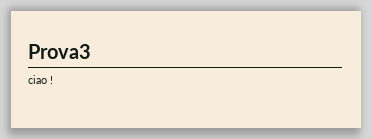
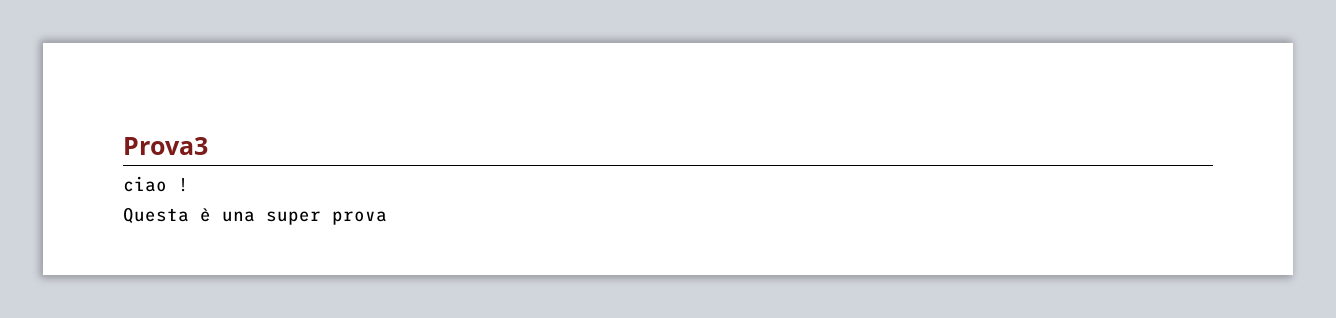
(53, 80) none -> [123,207,387,225] // Questa è una super prova

